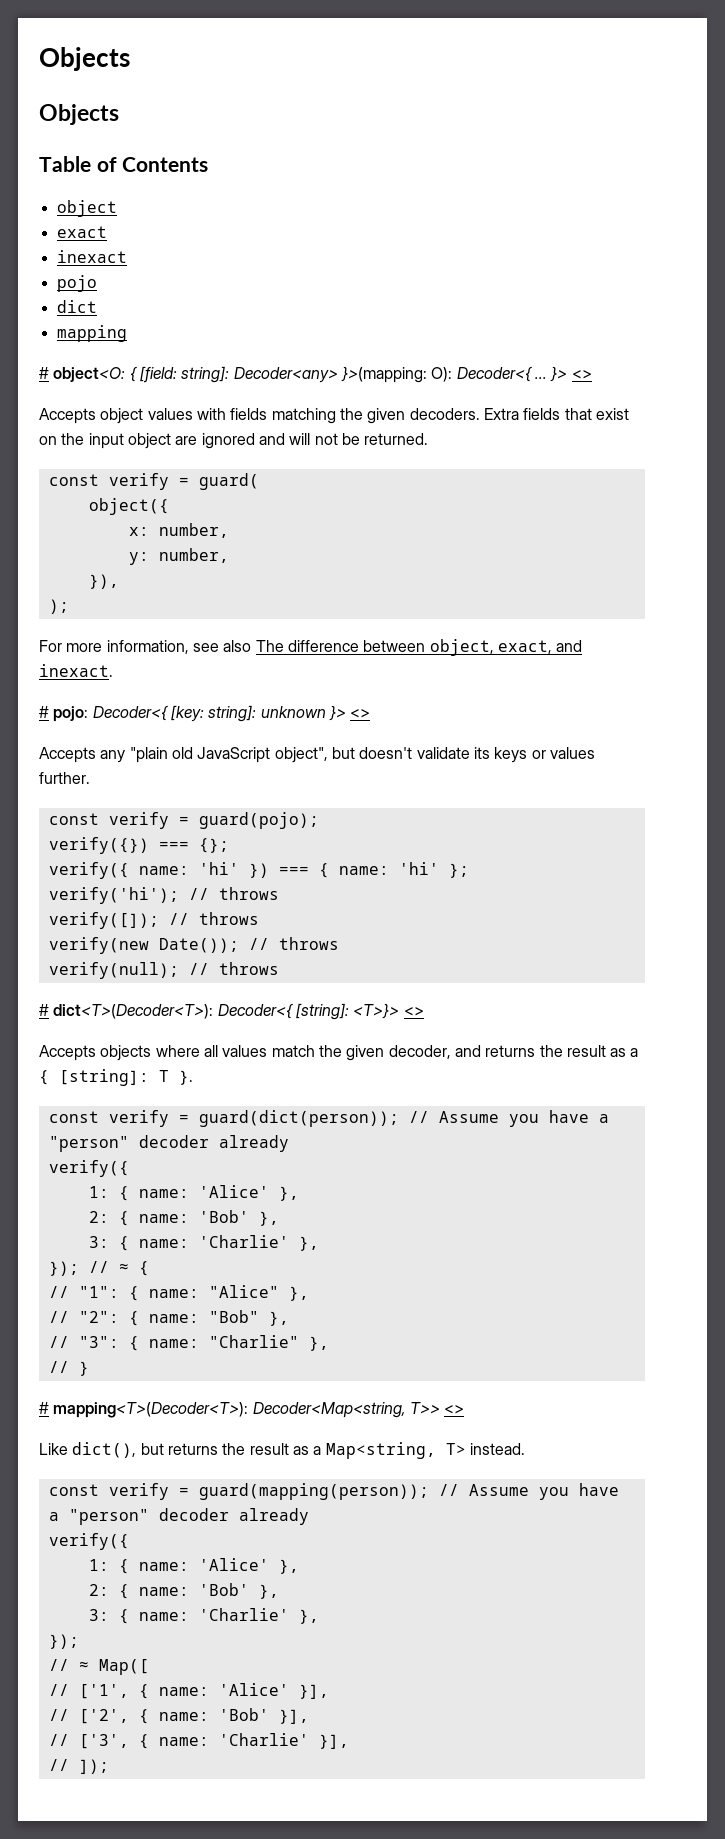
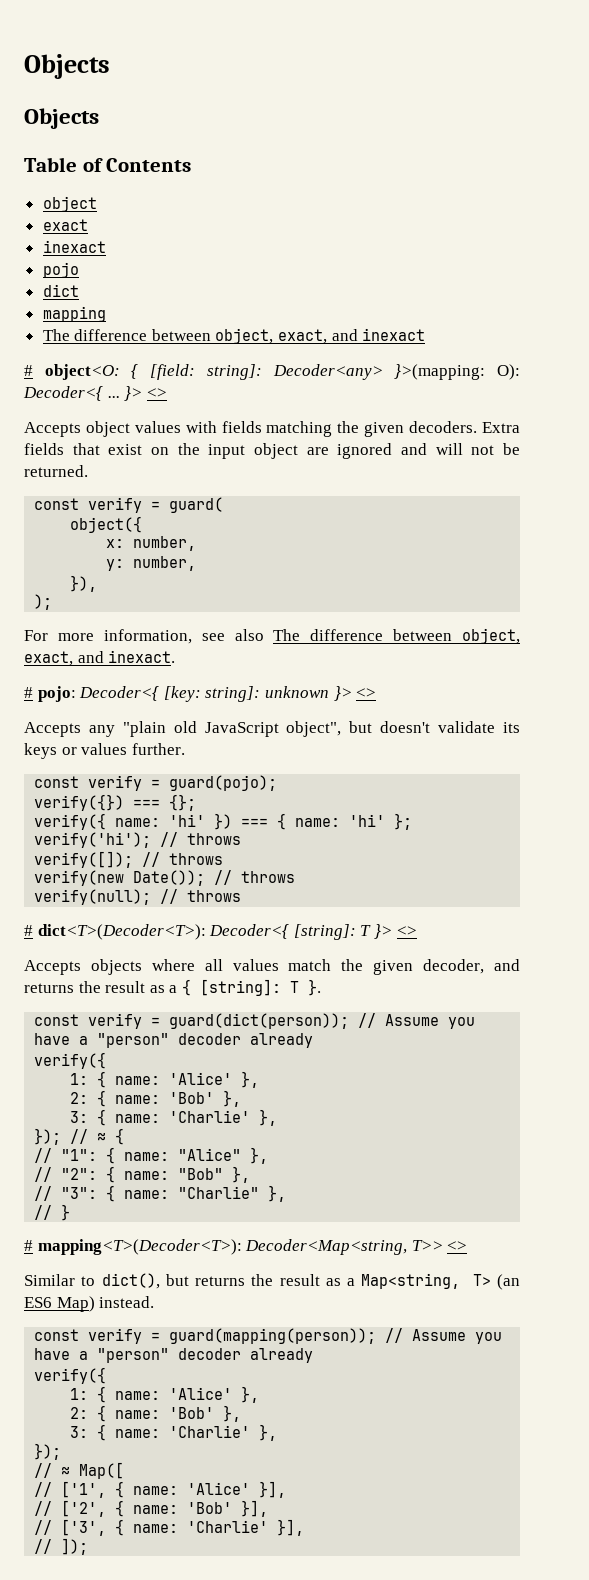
(127, 333) none -> [42,328,426,344] // The difference between object, exact, and inexact
[353,1003,400,1019] <T>}> -> [360,924,392,939] T }>
[39,1443,68,1455] Like -> [24,1274,96,1286] Similar to
(466, 1449) none -> [496,1274,520,1290] [24,1296,95,1312] (an ES6 Map)

